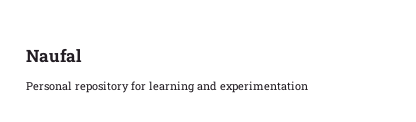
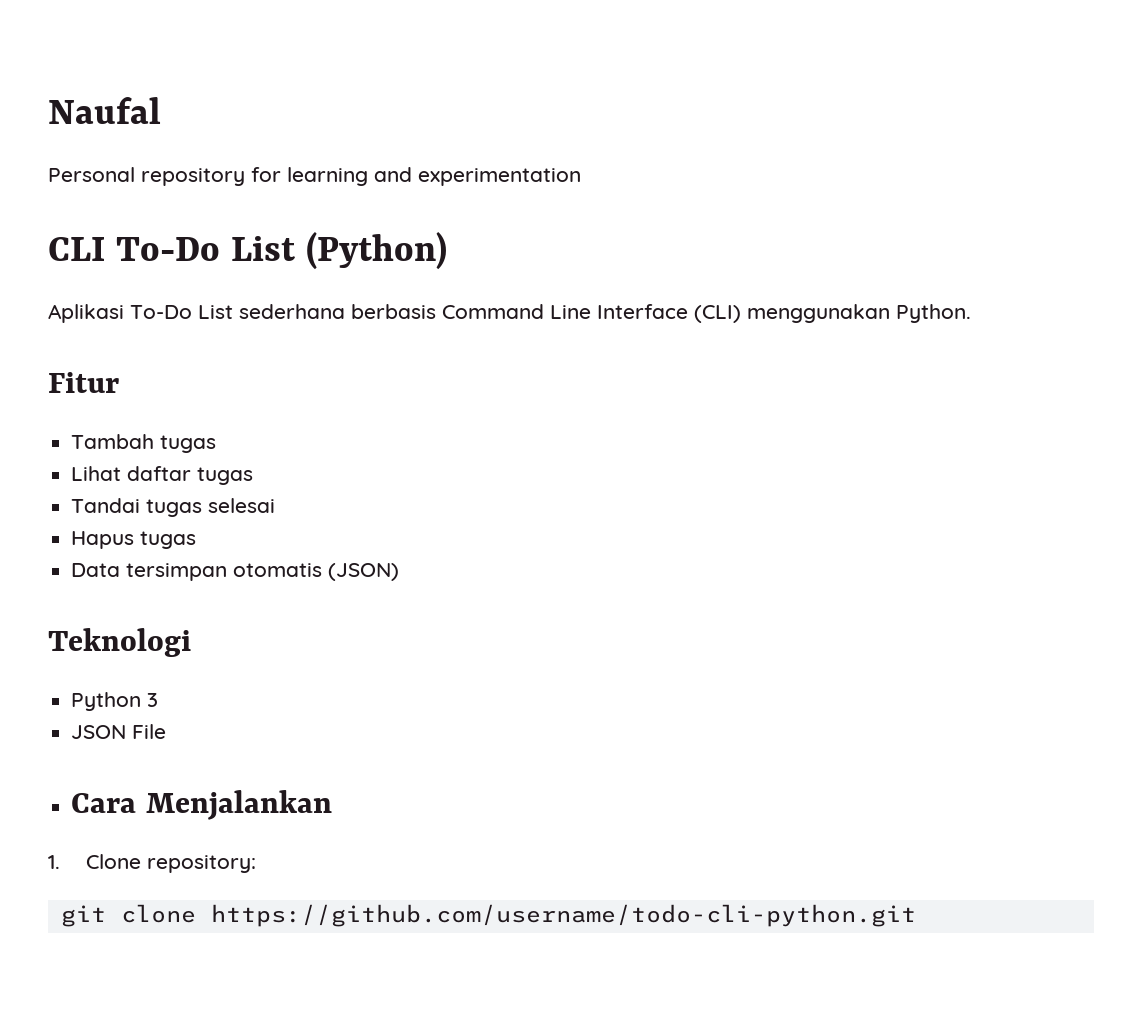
(308, 87) none -> [48,232,448,270] [48,304,971,323] [48,372,119,393] [71,434,217,453] [71,466,254,485] [71,498,276,517] [71,531,197,549] [71,563,400,581] [48,628,191,657] [71,692,159,711] [71,724,167,739] [71,790,332,820] [48,854,256,873] [60,904,916,927] // CLI To-Do List (Python) // Aplikasi To-Do List sederhana berbasis Command Line Interface (CLI) menggunakan Python. // Fitur // Tambah tugas // Lihat daftar tugas // Tandai tugas selesai // Hapus tugas // Data tersimpan otomatis (JSON) // Teknologi // Python 3 // JSON File // Cara Menjalankan // 1. Clone repository: // git clone https://github.com/username/todo-cli-python.git

